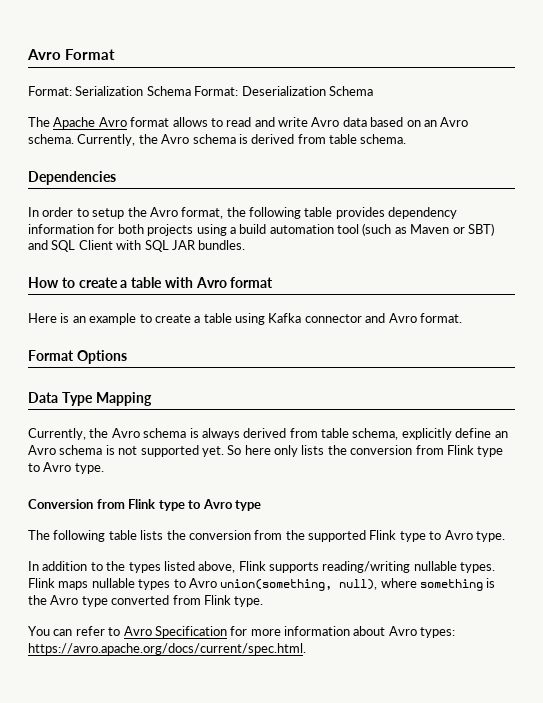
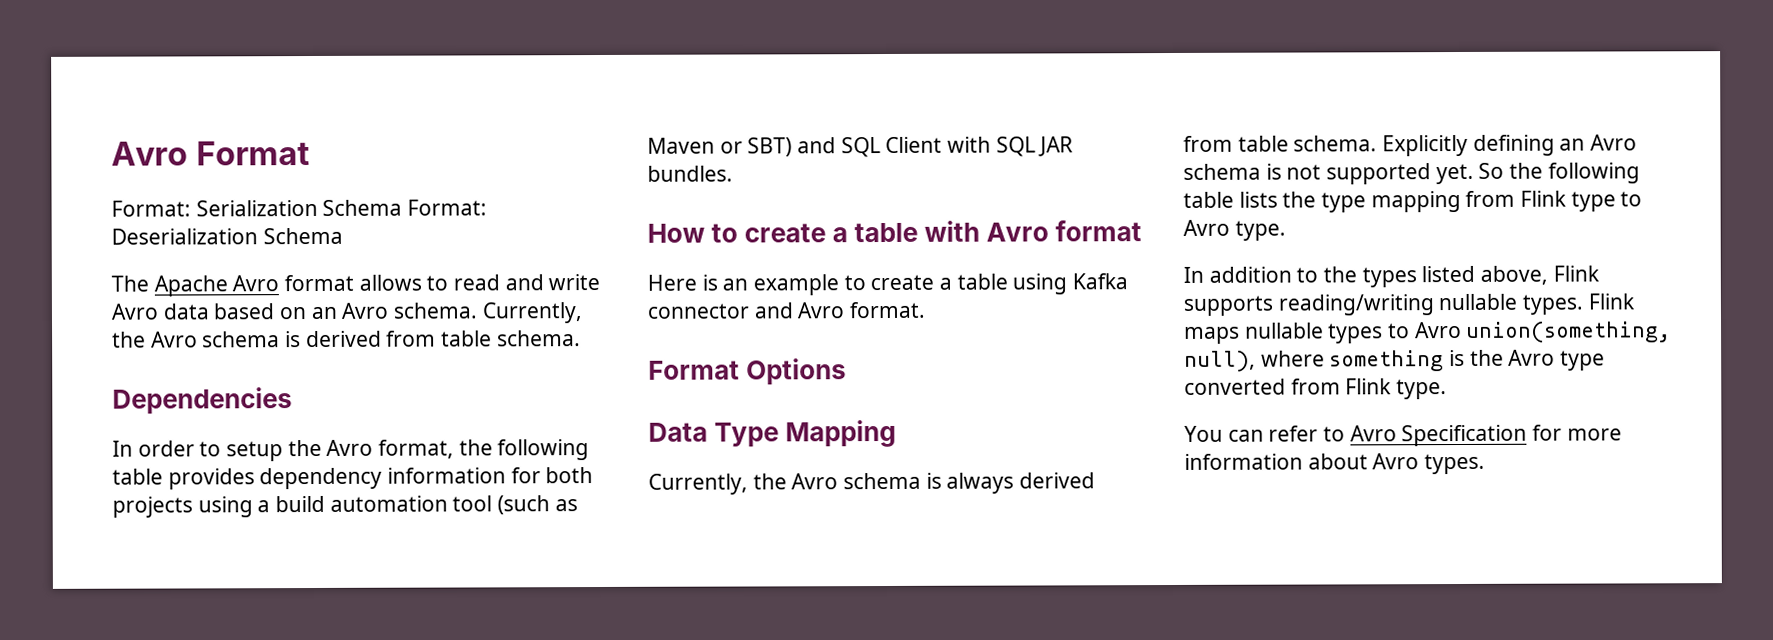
[352,428,492,440] schema, explicitly define -> [1293,134,1555,157] schema. Explicitly defining
[244,445,504,457] [28,462,104,474] [28,499,262,511] [28,530,366,542] here only lists the conversion from Flink type to Avro type. // Conversion from Flink type to Avro type // The following table lists the conversion from the supported -> [1509,162,1640,184] [1183,190,1516,213] the following table lists the type mapping from
[420,627,456,638] [28,643,306,655] types: https://avro.apache.org/docs/current/spec.html. -> [1424,453,1486,475] types.

